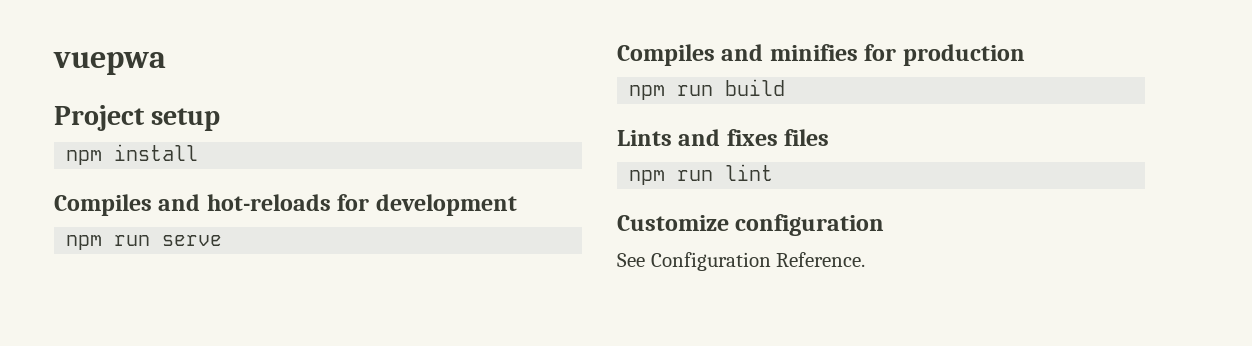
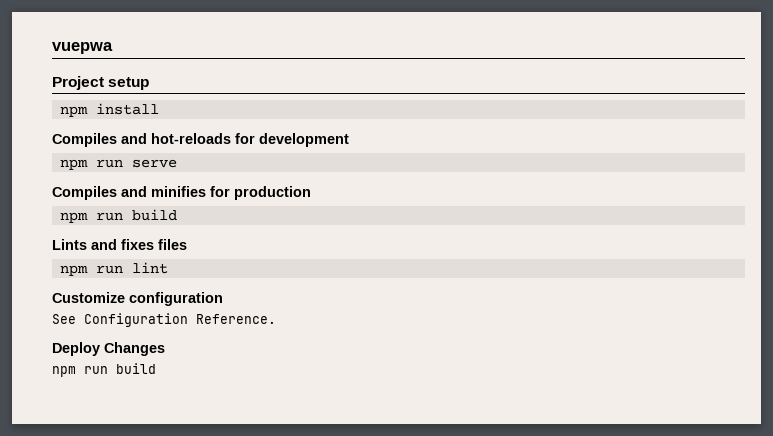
(866, 259) none -> [52,342,165,356] [52,363,156,377] // Deploy Changes // npm run build

